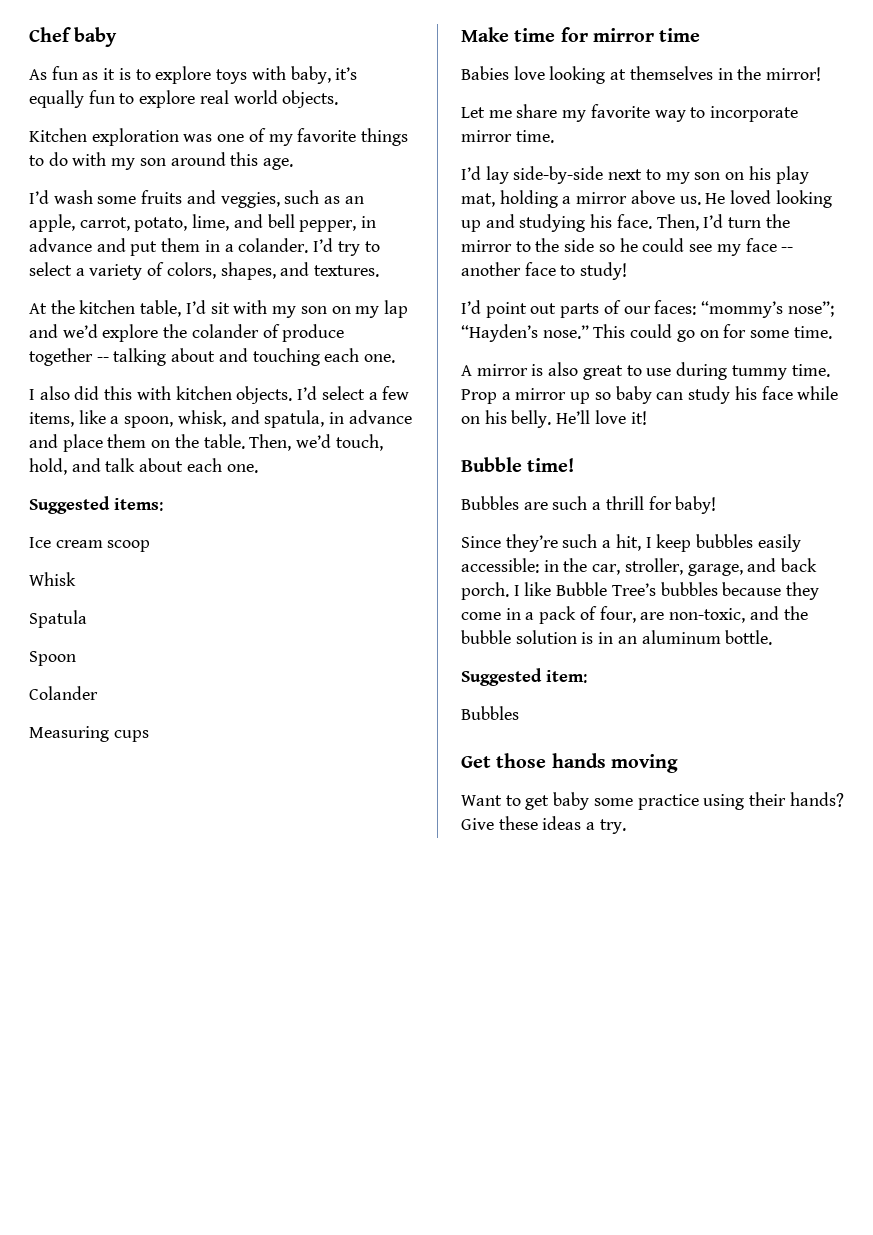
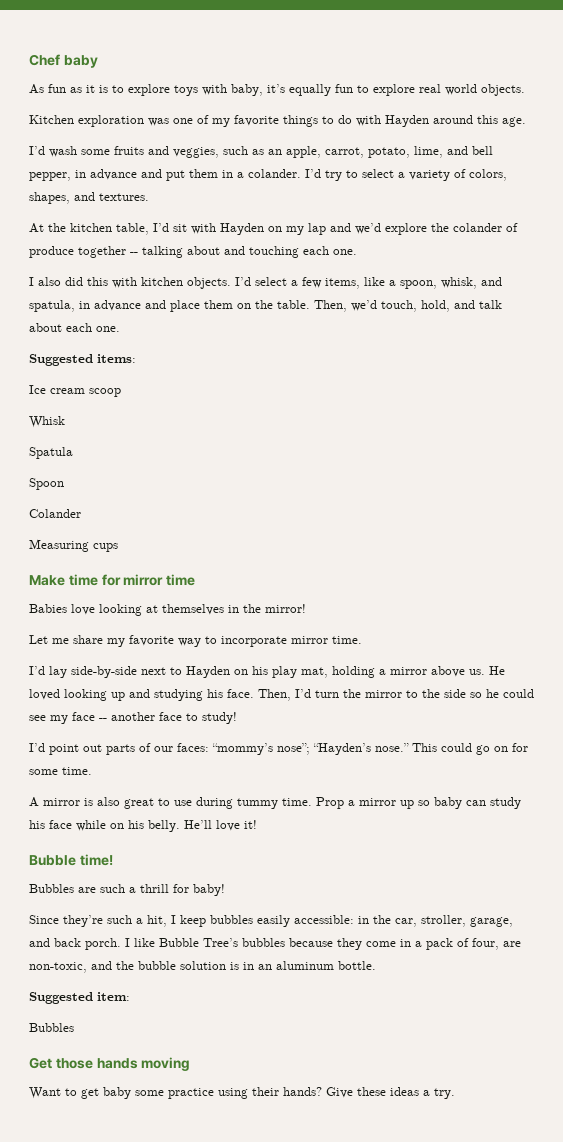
[111,158,166,170] my son -> [385,115,429,127] Hayden
[272,306,327,318] my son -> [220,223,264,235] Hayden
[665,172,721,184] my son -> [186,666,230,678] Hayden

